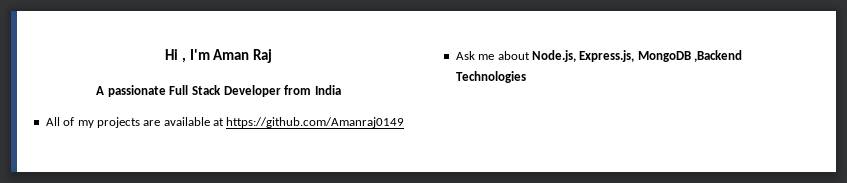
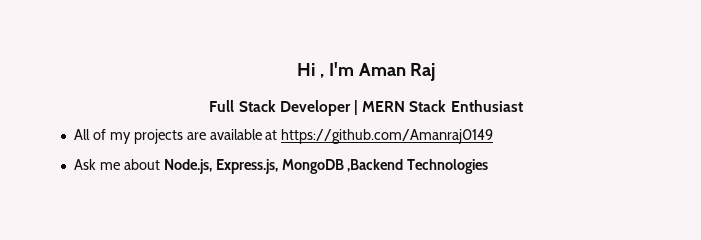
[96,85,166,97] A passionate -> (436, 72) none
[284,85,341,95] from India -> [354,100,523,115] | MERN Stack Enthusiast

